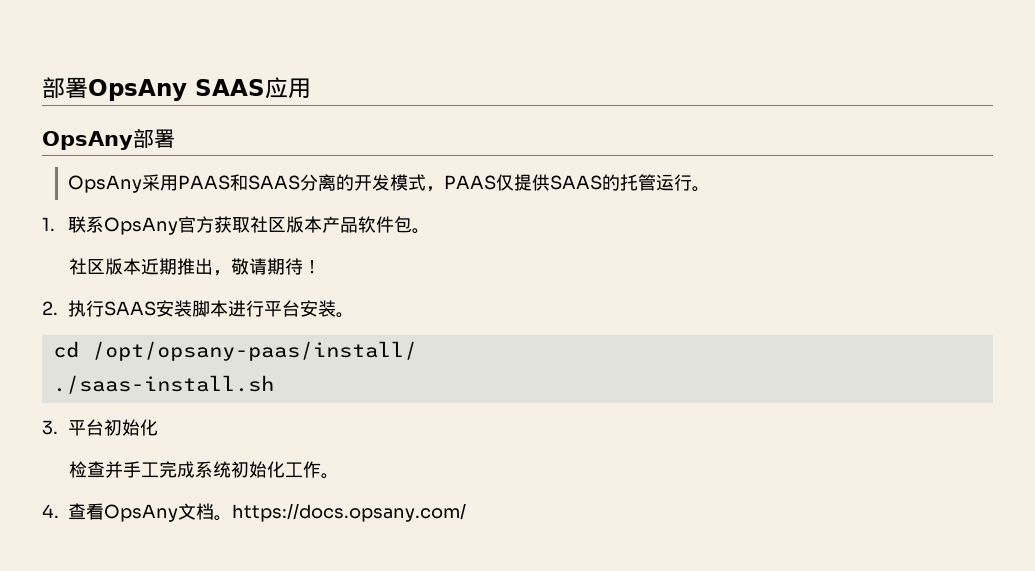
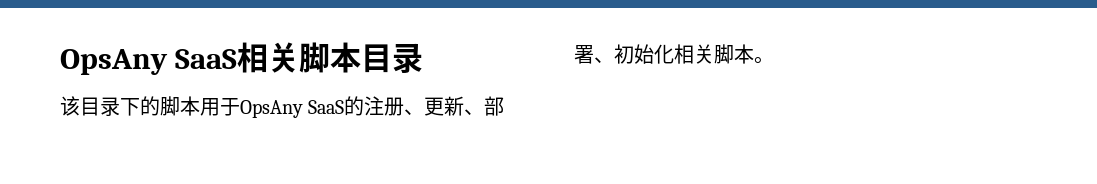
[42,77,311,101] [42,128,175,150] [68,174,711,193] [42,216,431,235] [69,258,322,276] [42,300,355,318] [52,341,417,361] [52,375,274,394] [42,419,159,436] [69,461,340,479] [42,503,467,522] 部署OpsAny SAAS应用 // OpsAny部署 // OpsAny采用PAAS和SAAS分离的开发模式，PAAS仅提供SAAS的托管运行。 // 1.联系OpsAny官方获取社区版本产品软件包。 // 社区版本近期推出，敬请期待！ // 2.执行SAAS安装脚本进行平台安装。 // cd /opt/opsany-paas/install/ // ./saas-install.sh // 3.平台初始化 // 检查并手工完成系统初始化工作。 // 4.查看OpsAny文档。https://docs.opsany.com/ -> [60,42,424,75] [60,96,505,118] [574,44,774,64] OpsAny SaaS相关脚本目录 // 该目录下的脚本用于OpsAny SaaS的注册、更新、部署、初始化相关脚本。

